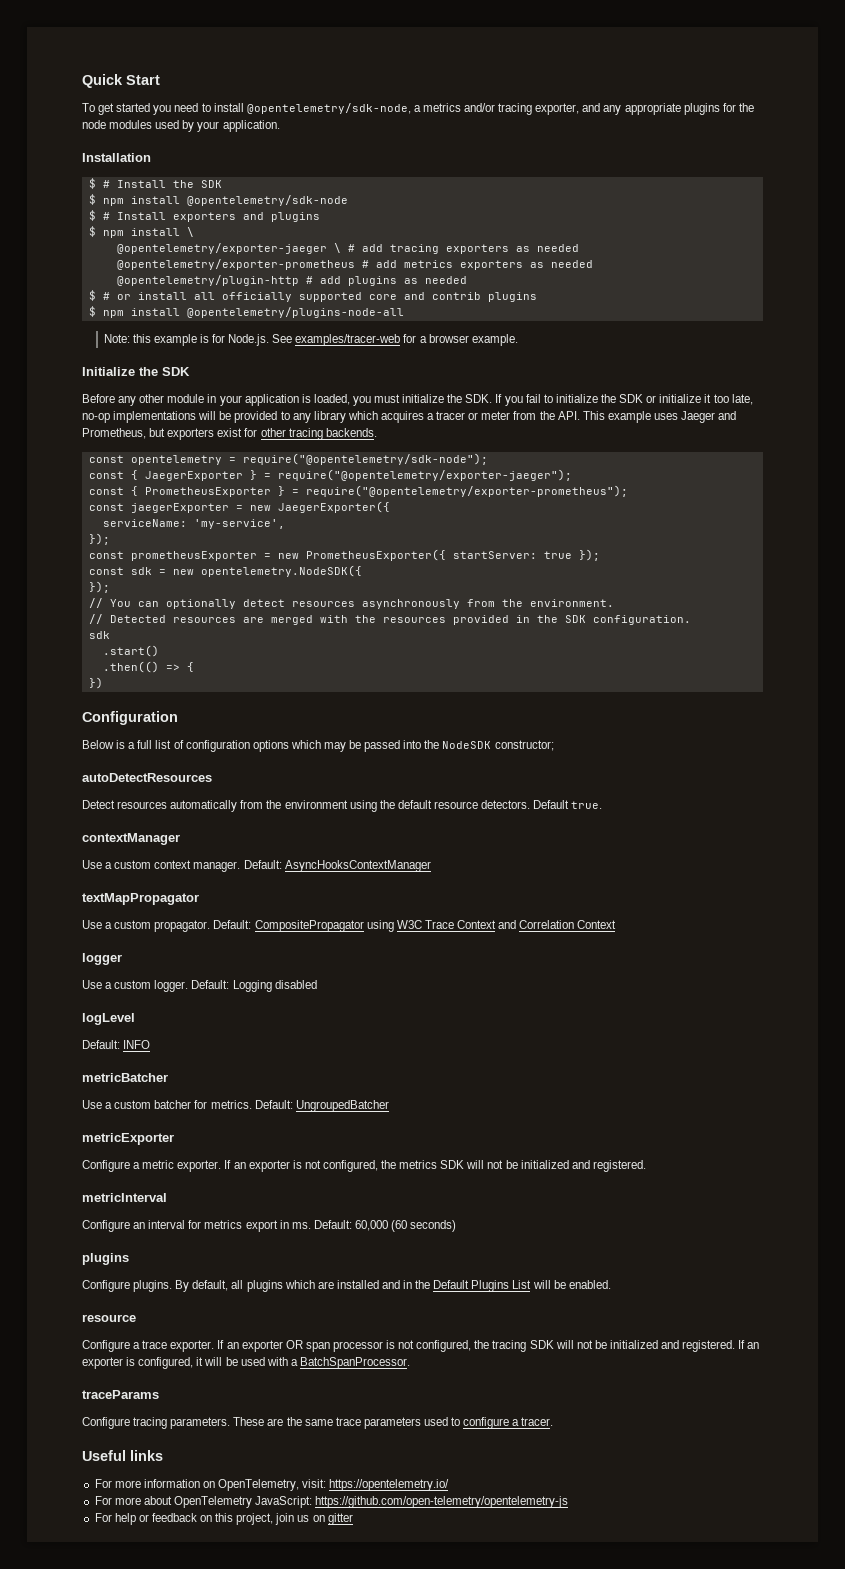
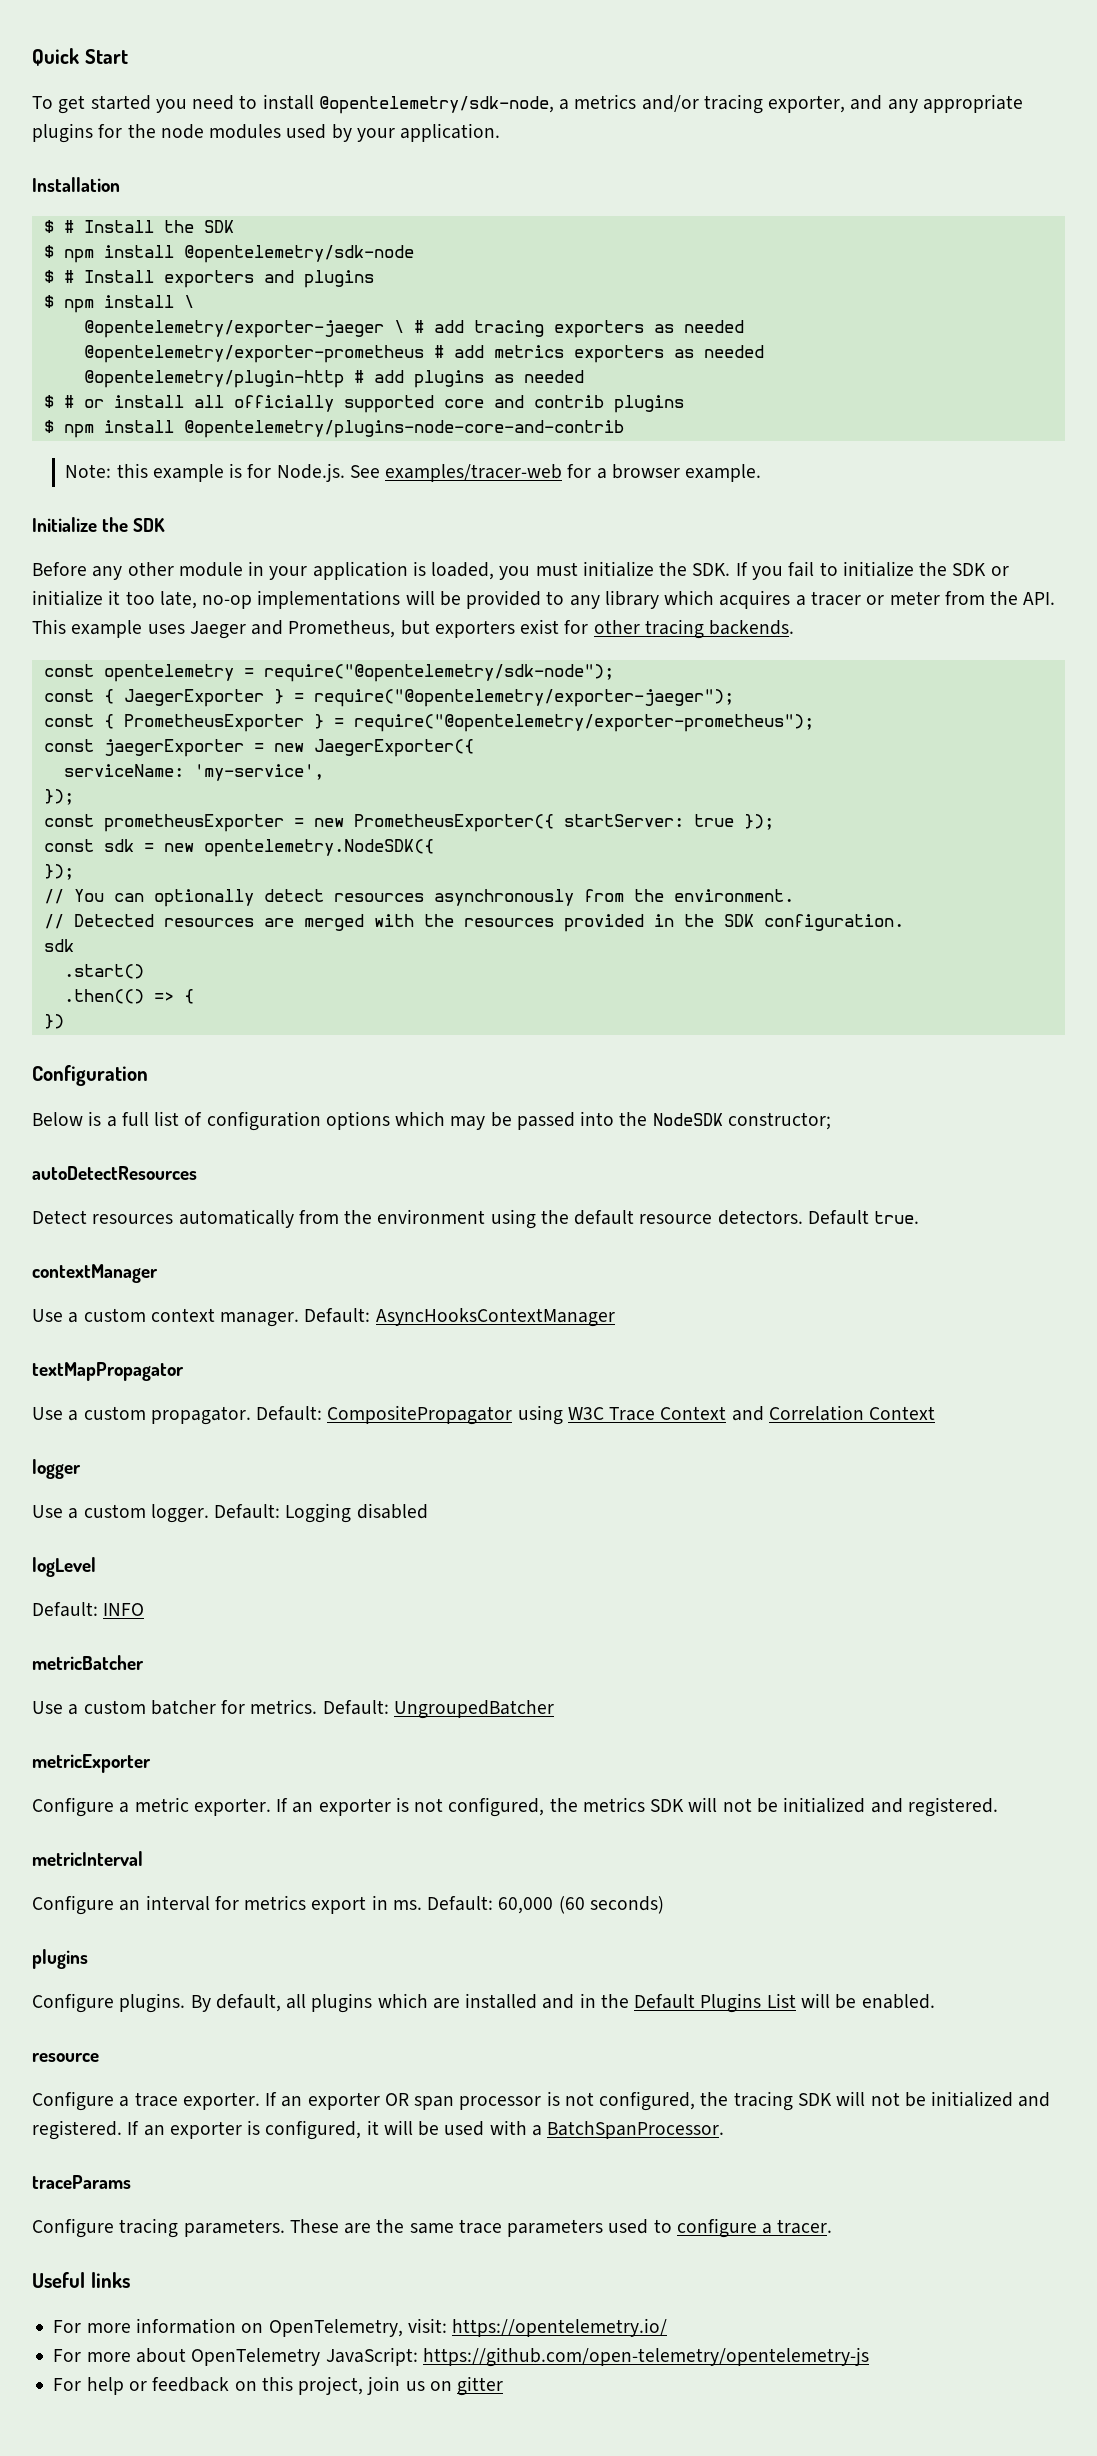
[186,307,404,318] @opentelemetry/plugins-node-all -> [183,420,624,438] @opentelemetry/plugins-node-core-and-contrib

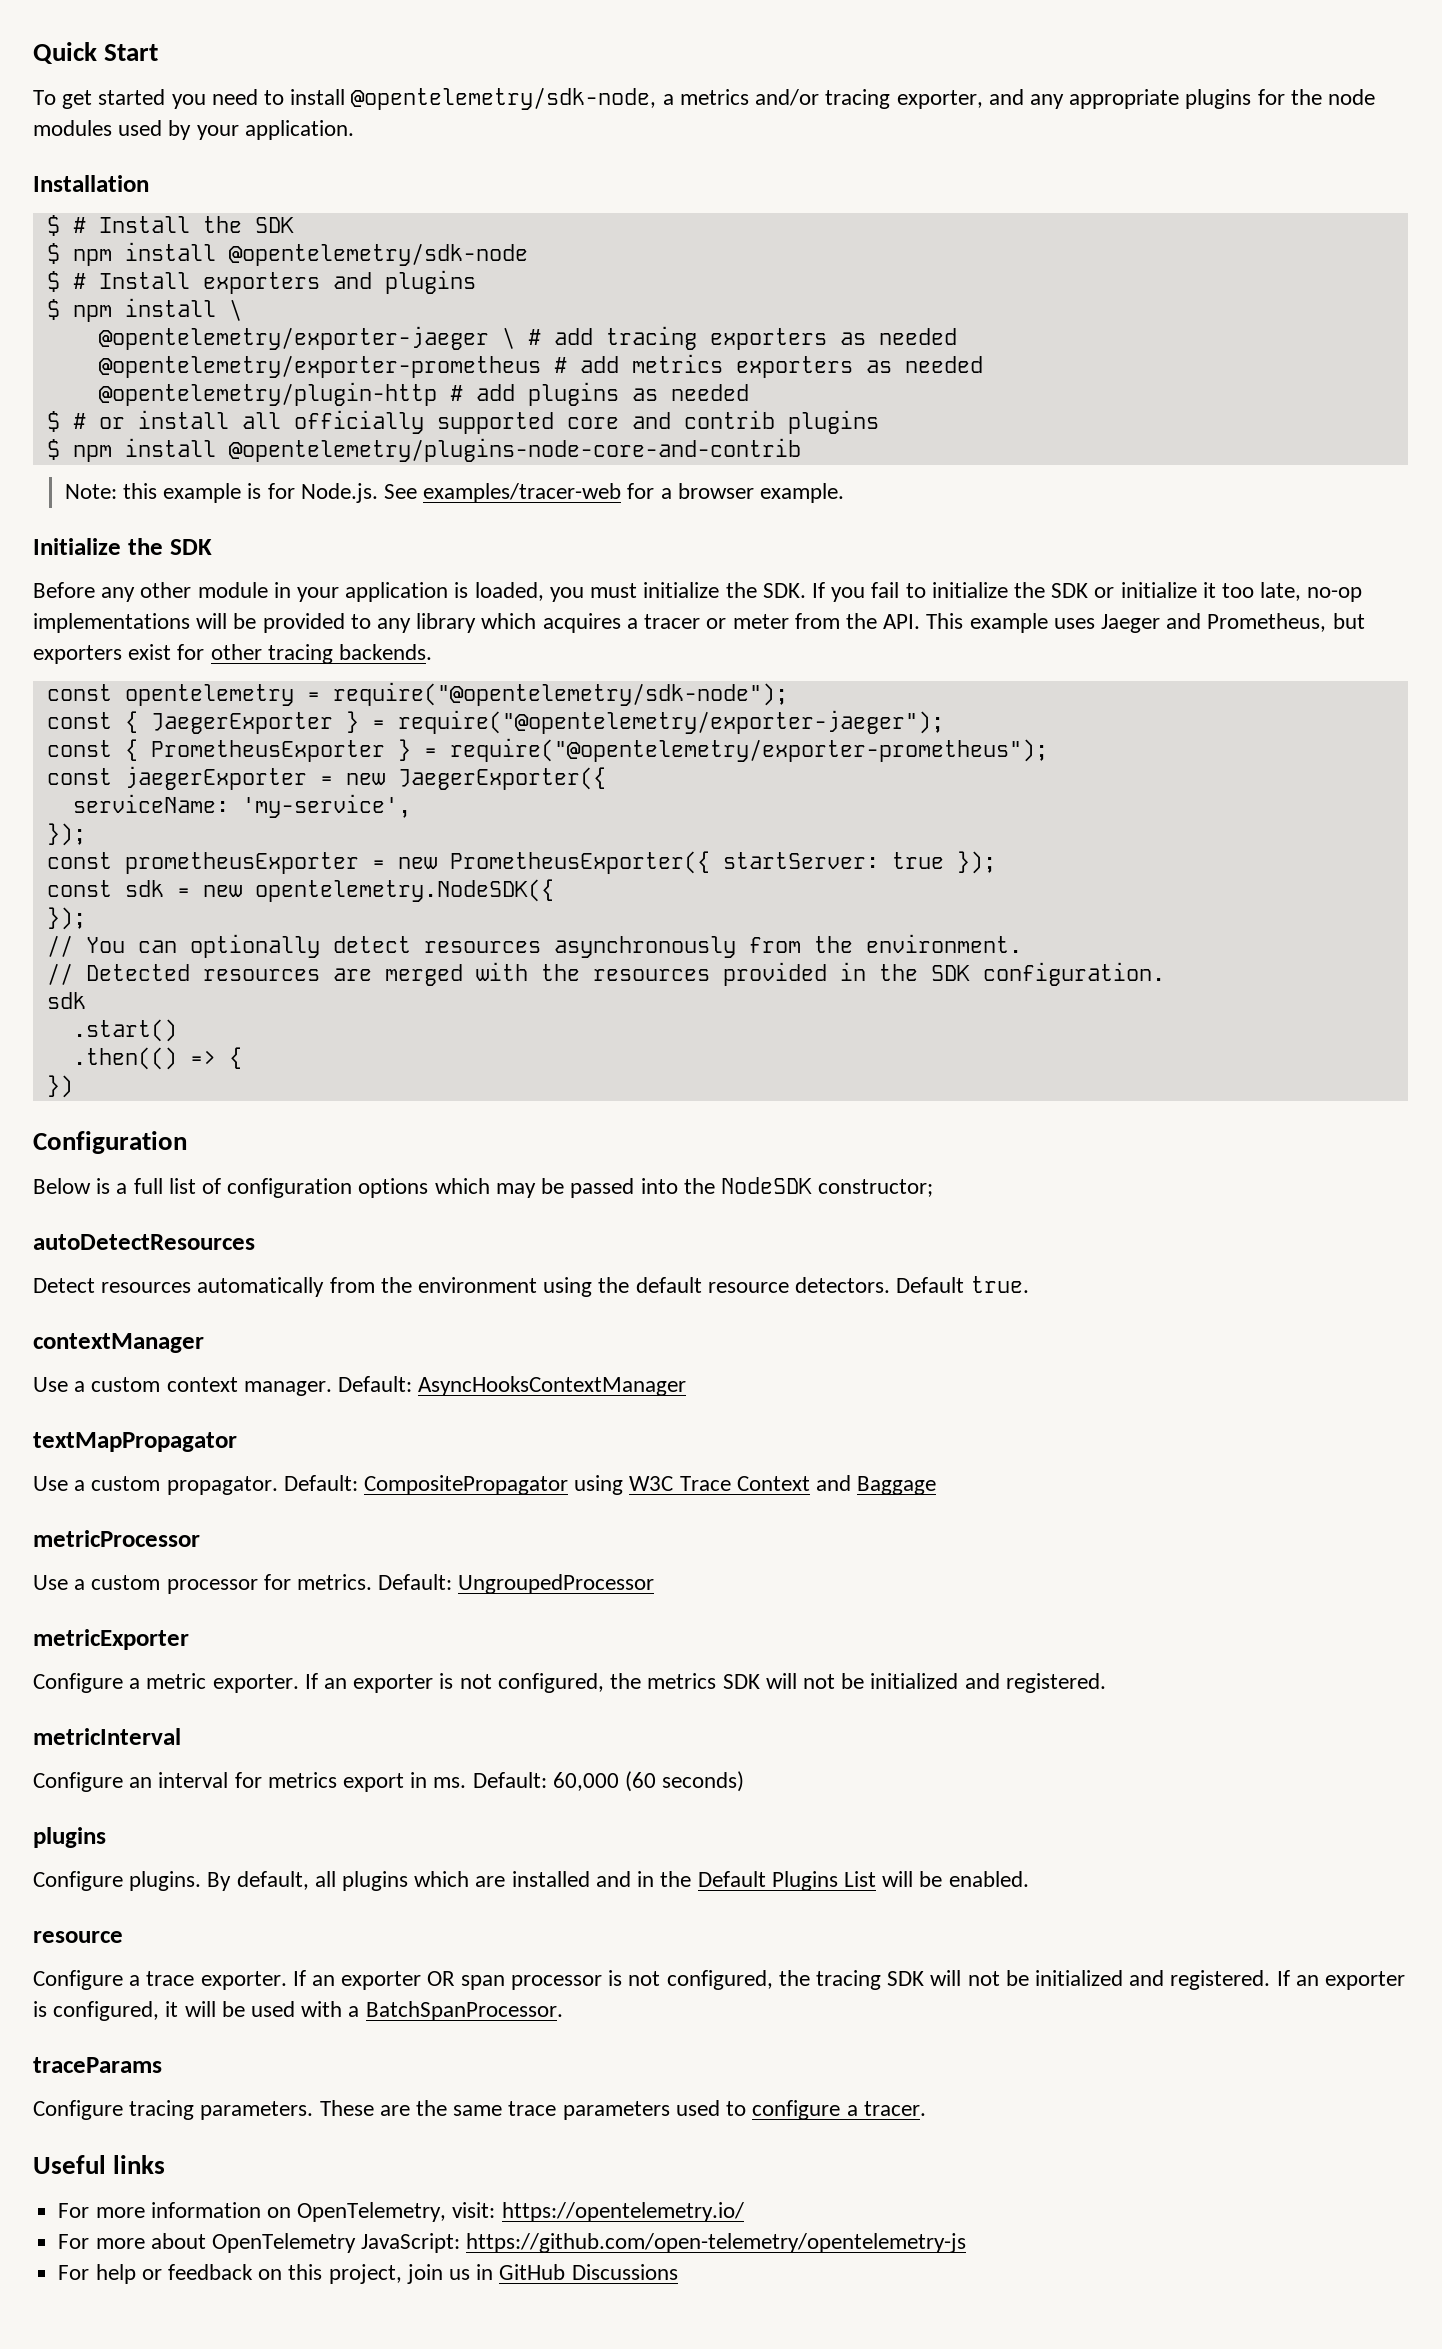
[768,1405,936,1421] [32,1459,81,1479] [32,1503,428,1523] [32,1557,96,1577] [32,1602,145,1617] [32,1655,144,1670] [32,1700,216,1715] Correlation Context // logger // Use a custom logger. Default: Logging disabled // logLevel // Default: INFO // metricBatcher // Use a custom batcher -> [857,1476,937,1495] [33,1530,200,1547] [33,1575,258,1594] Baggage // metricProcessor // Use a custom processor
[393,1700,554,1719] UngroupedBatcher -> [458,1574,655,1594] UngroupedProcessor
[429,2376,504,2396] on gitter -> [476,2264,678,2280] in GitHub Discussions

